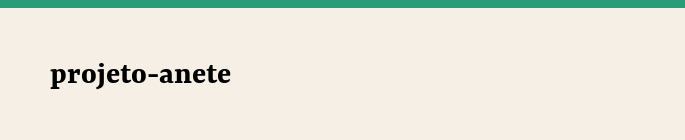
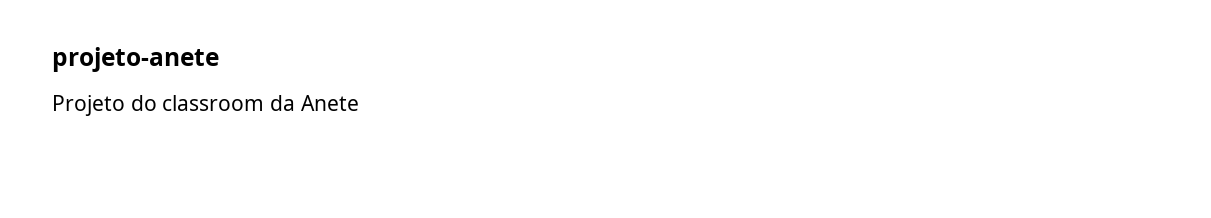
(231, 76) none -> [52,95,359,116] // Projeto do classroom da Anete

